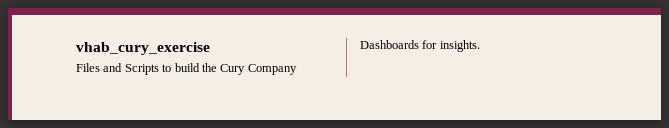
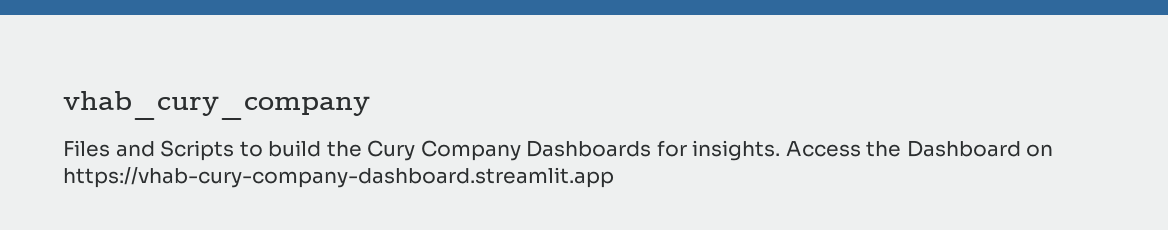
[76,42,210,55] vhab_cury_exercise -> [63,91,370,120] vhab_cury_company
(480, 46) none -> [785,140,1054,157] [63,167,614,188] Access the Dashboard on https://vhab-cury-company-dashboard.streamlit.app

